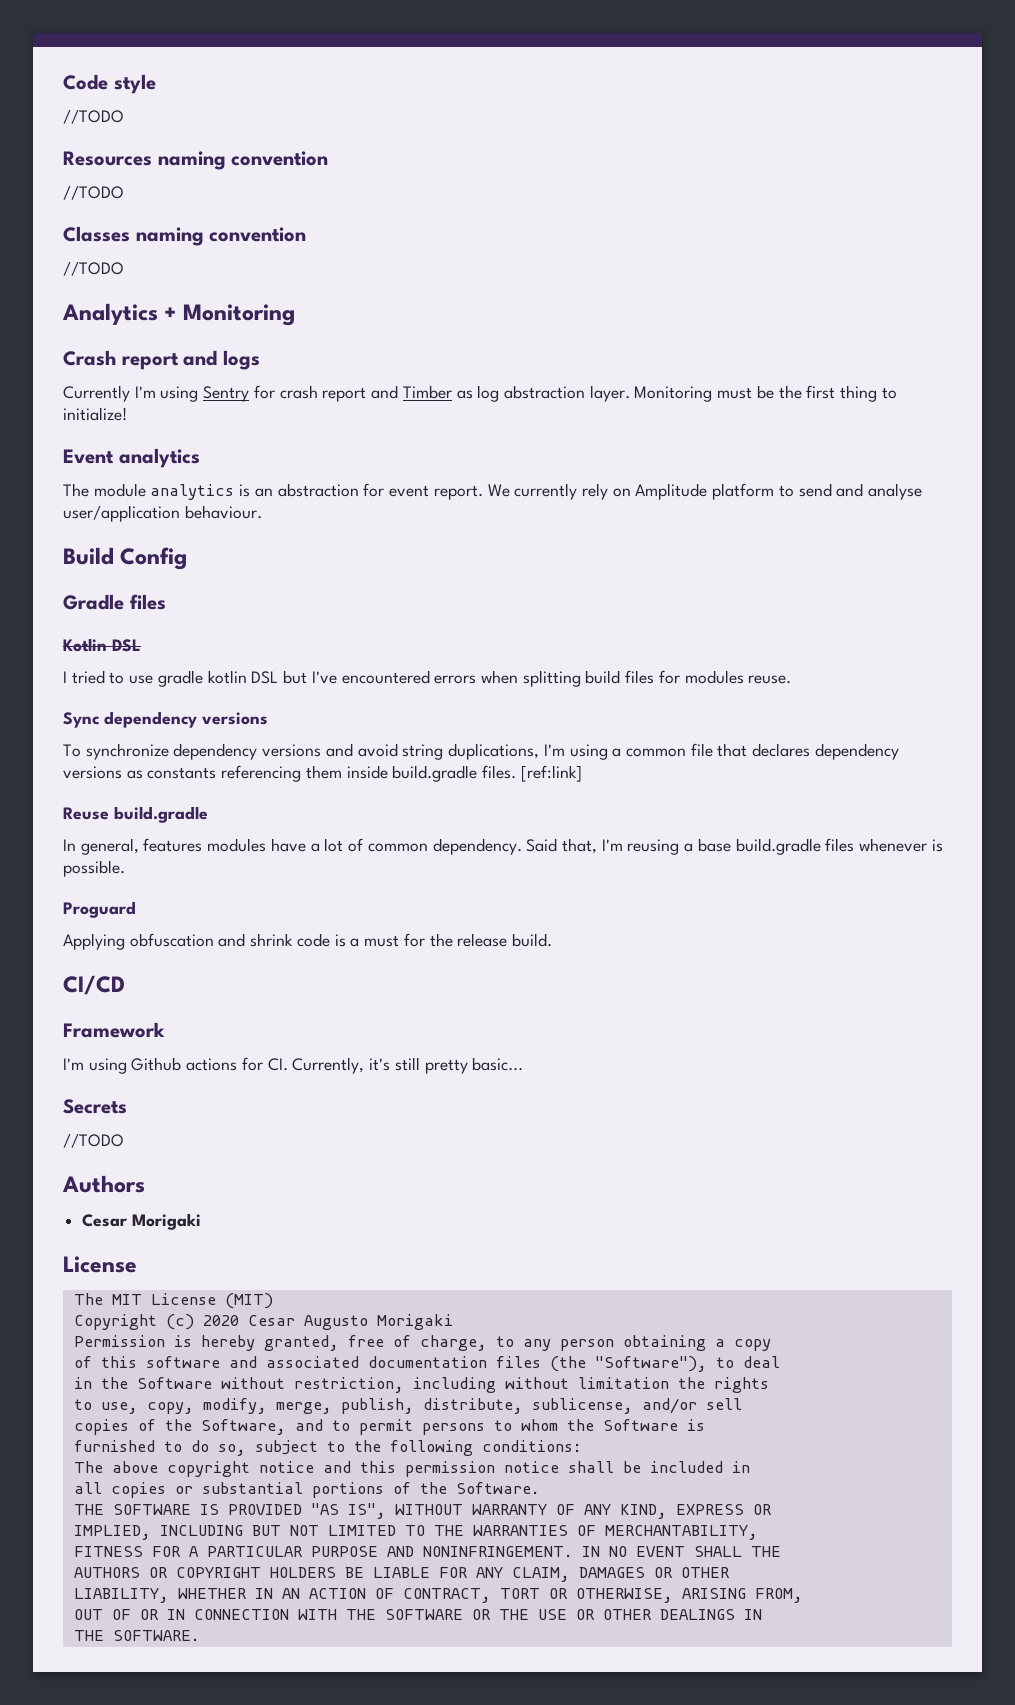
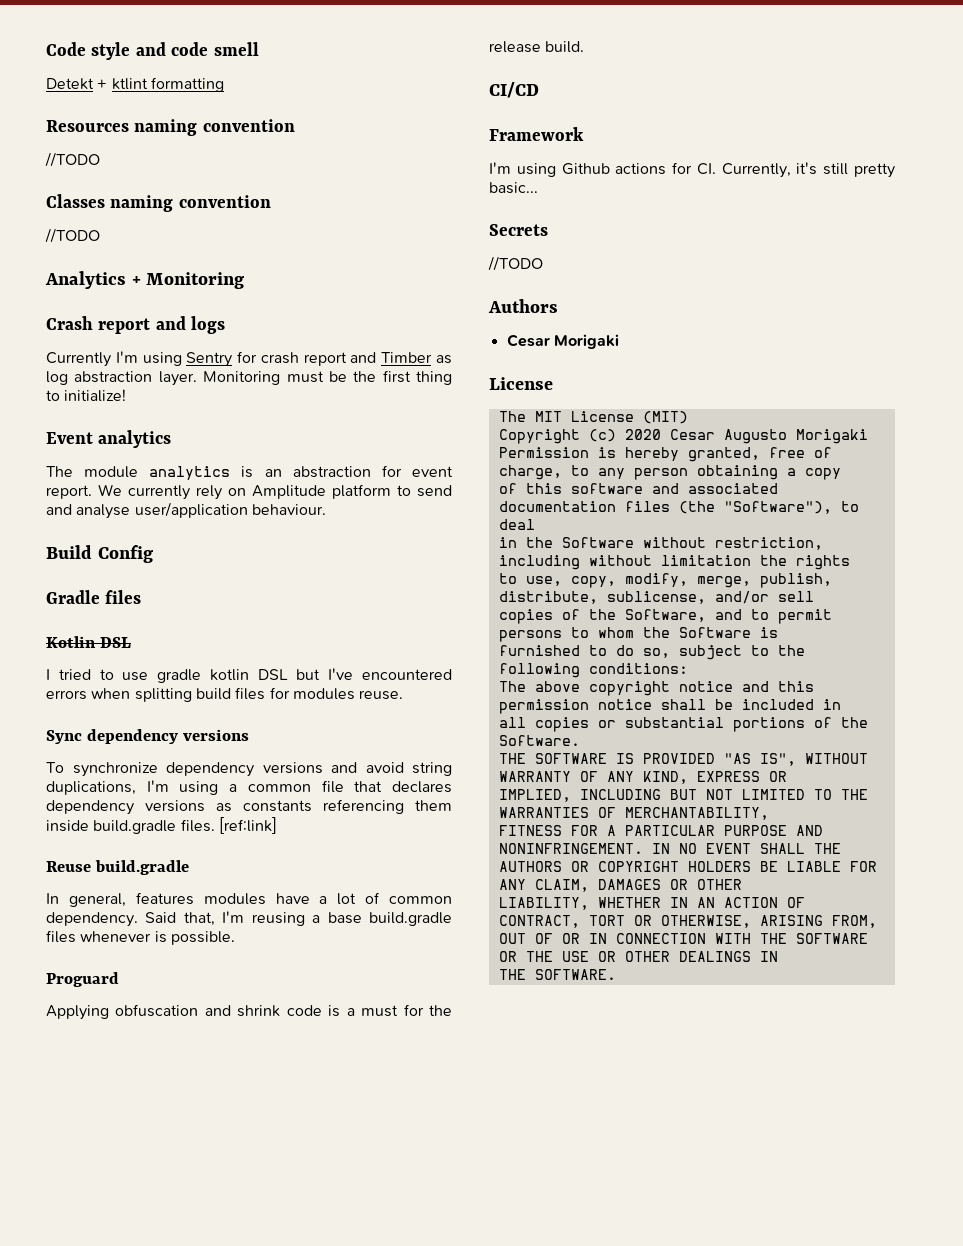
[63,109,124,124] // //TODO -> [135,42,259,56] [46,77,224,92] and code smell // Detekt + ktlint formatting

